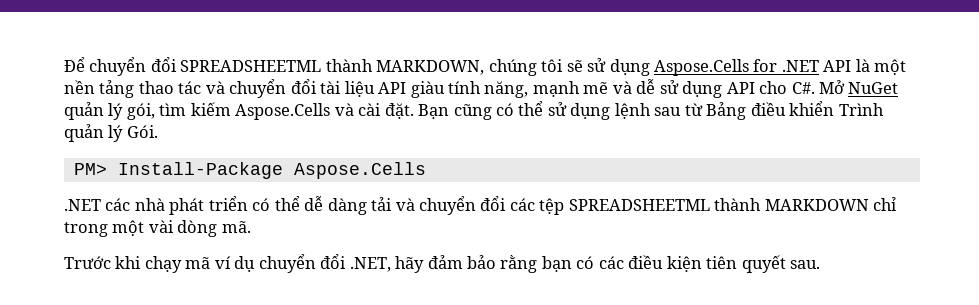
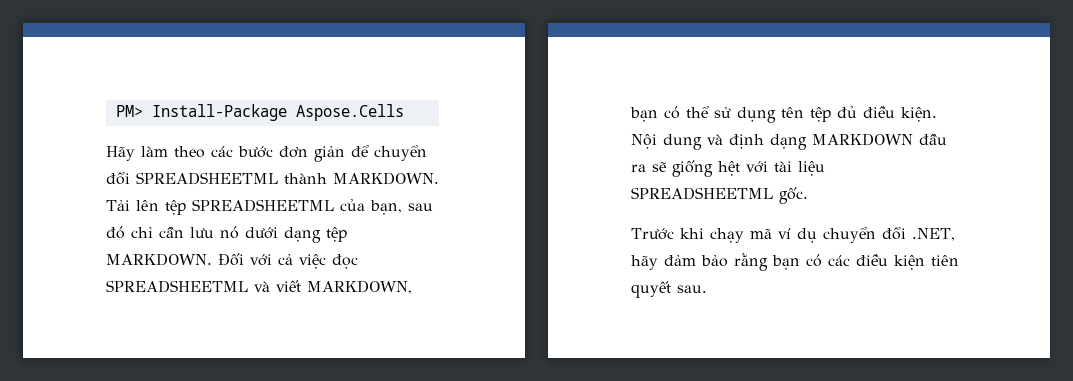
[64,57,907,76] [64,79,899,98] [64,101,884,120] [64,124,158,142] [73,162,426,179] [64,196,898,215] [64,220,251,237] Để chuyển đổi SPREADSHEETML thành MARKDOWN, chúng tôi sẽ sử dụng Aspose.Cells for .NET API là một nền tảng thao tác và chuyển đổi tài liệu API giàu tính năng, mạnh mẽ và dễ sử dụng API cho C#. Mở NuGet quản lý gói, tìm kiếm Aspose.Cells và cài đặt. Bạn cũng có thể sử dụng lệnh sau từ Bảng điều khiển Trình quản lý Gói. // PM> Install-Package Aspose.Cells // .NET các nhà phát triển có thể dễ dàng tải và chuyển đổi các tệp SPREADSHEETML thành MARKDOWN chỉ trong một vài dòng mã. -> [115,104,404,121] [106,145,427,162] [106,172,439,185] [106,199,433,215] [106,226,347,243] [106,253,358,269] [106,280,412,294] [630,106,937,123] [631,133,947,150] [631,160,825,177] [631,187,808,204] PM> Install-Package Aspose.Cells // Hãy làm theo các bước đơn giản để chuyển đổi SPREADSHEETML thành MARKDOWN. Tải lên tệp SPREADSHEETML của bạn, sau đó chỉ cần lưu nó dưới dạng tệp MARKDOWN. Đối với cả việc đọc SPREADSHEETML và viết MARKDOWN, bạn có thể sử dụng tên tệp đủ điều kiện. Nội dung và định dạng MARKDOWN đầu ra sẽ giống hệt với tài liệu SPREADSHEETML gốc.

